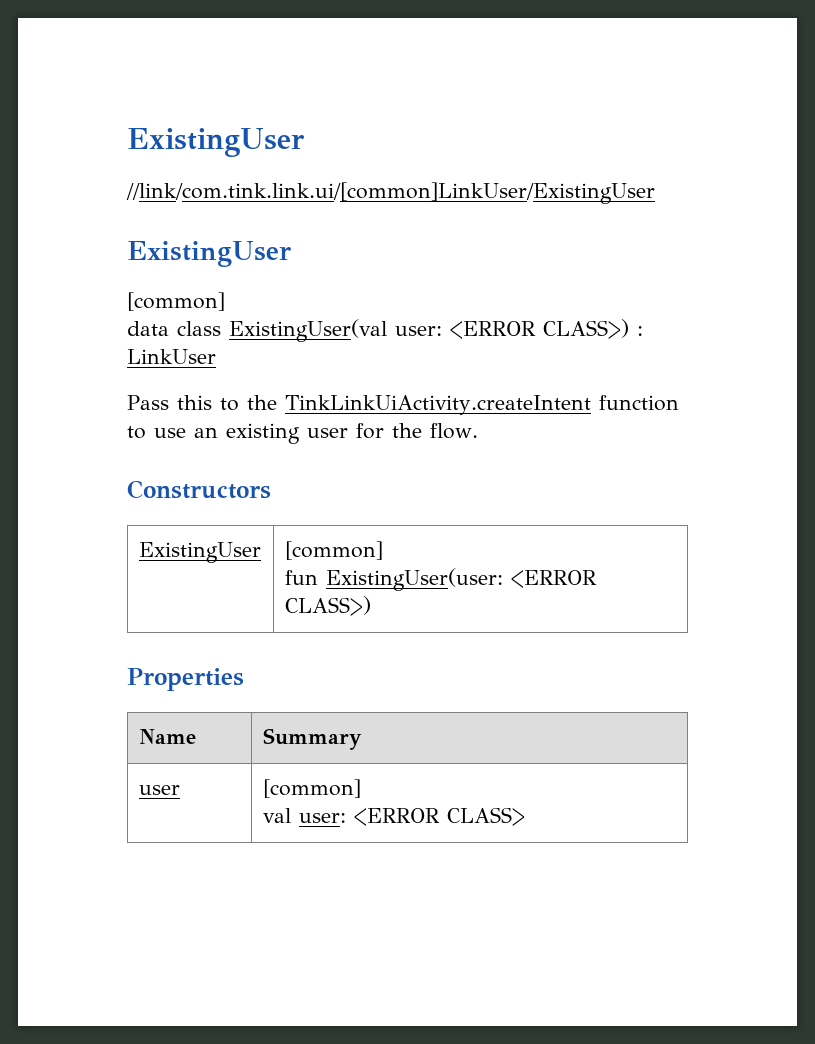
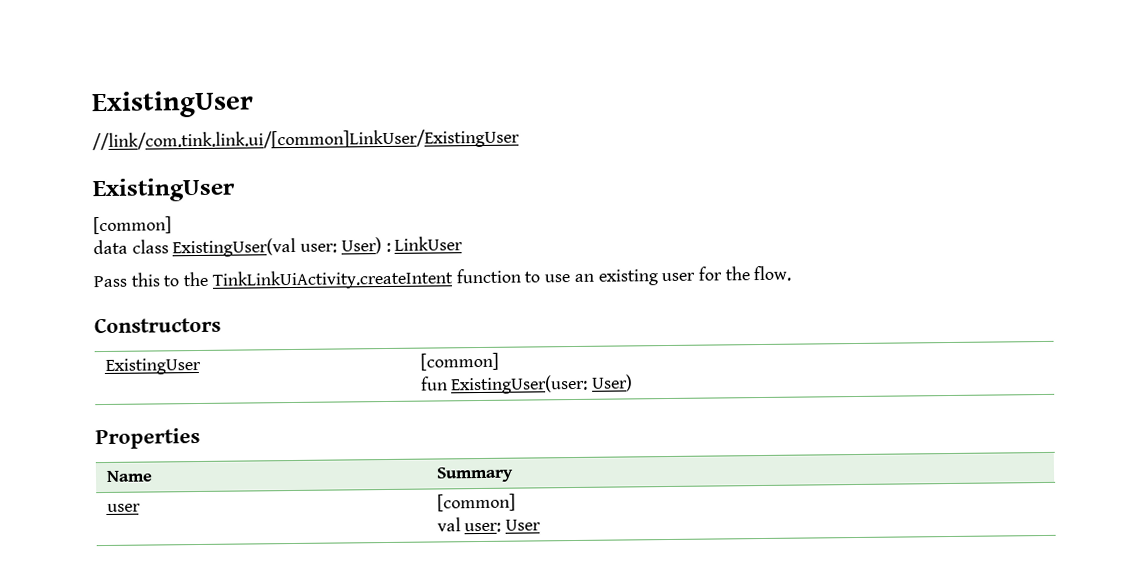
[450,319,629,339] <ERROR CLASS>) -> [340,237,382,255] User)
[510,570,597,588] [284,596,371,616] <ERROR CLASS>) -> [590,374,633,392] User)
[353,807,525,826] <ERROR CLASS> -> [504,519,541,531] User

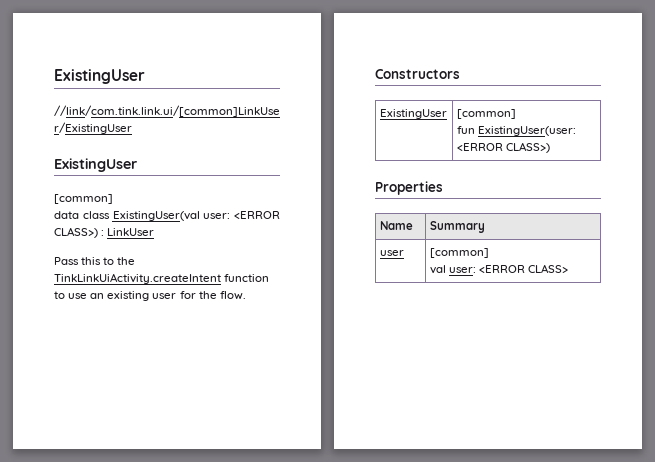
[340,237,382,255] User) -> [234,211,280,219] [54,227,98,238] <ERROR CLASS>)
[590,374,633,392] User) -> [456,142,550,153] <ERROR CLASS>)
[504,519,541,531] User -> [478,264,569,273] <ERROR CLASS>

